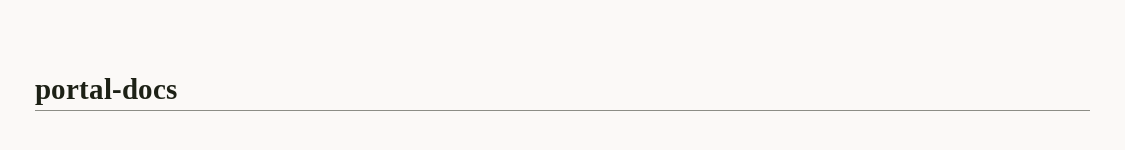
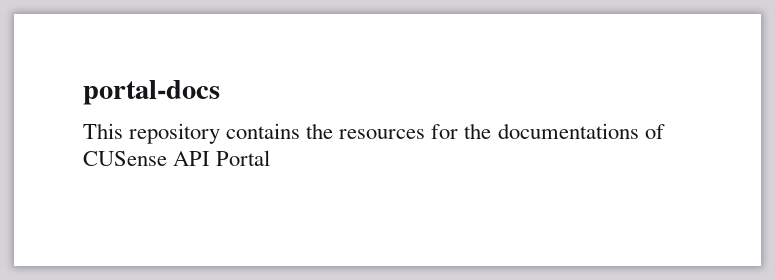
(177, 91) none -> [83,123,665,144] [83,150,271,166] // This repository contains the resources for the documentations of CUSense API Portal

